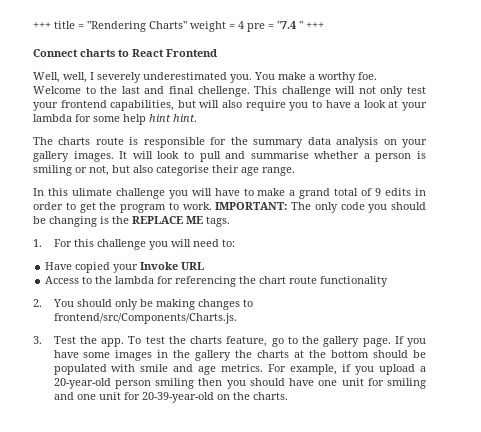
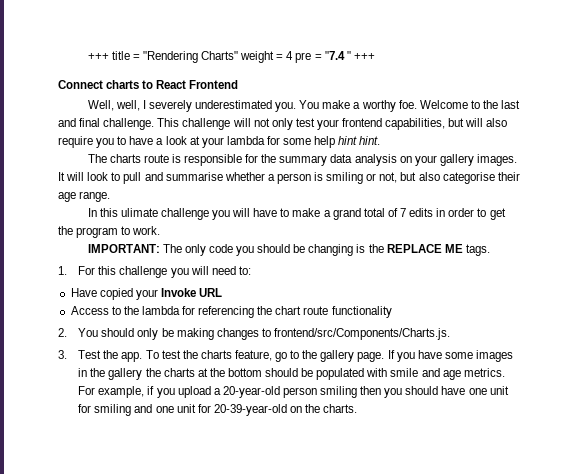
[197,86,250,97] chellenge. -> [103,118,155,130] challenge.
[375,188,382,196] 9 -> [399,208,406,217] 7
(212, 206) none -> (161, 230) //

